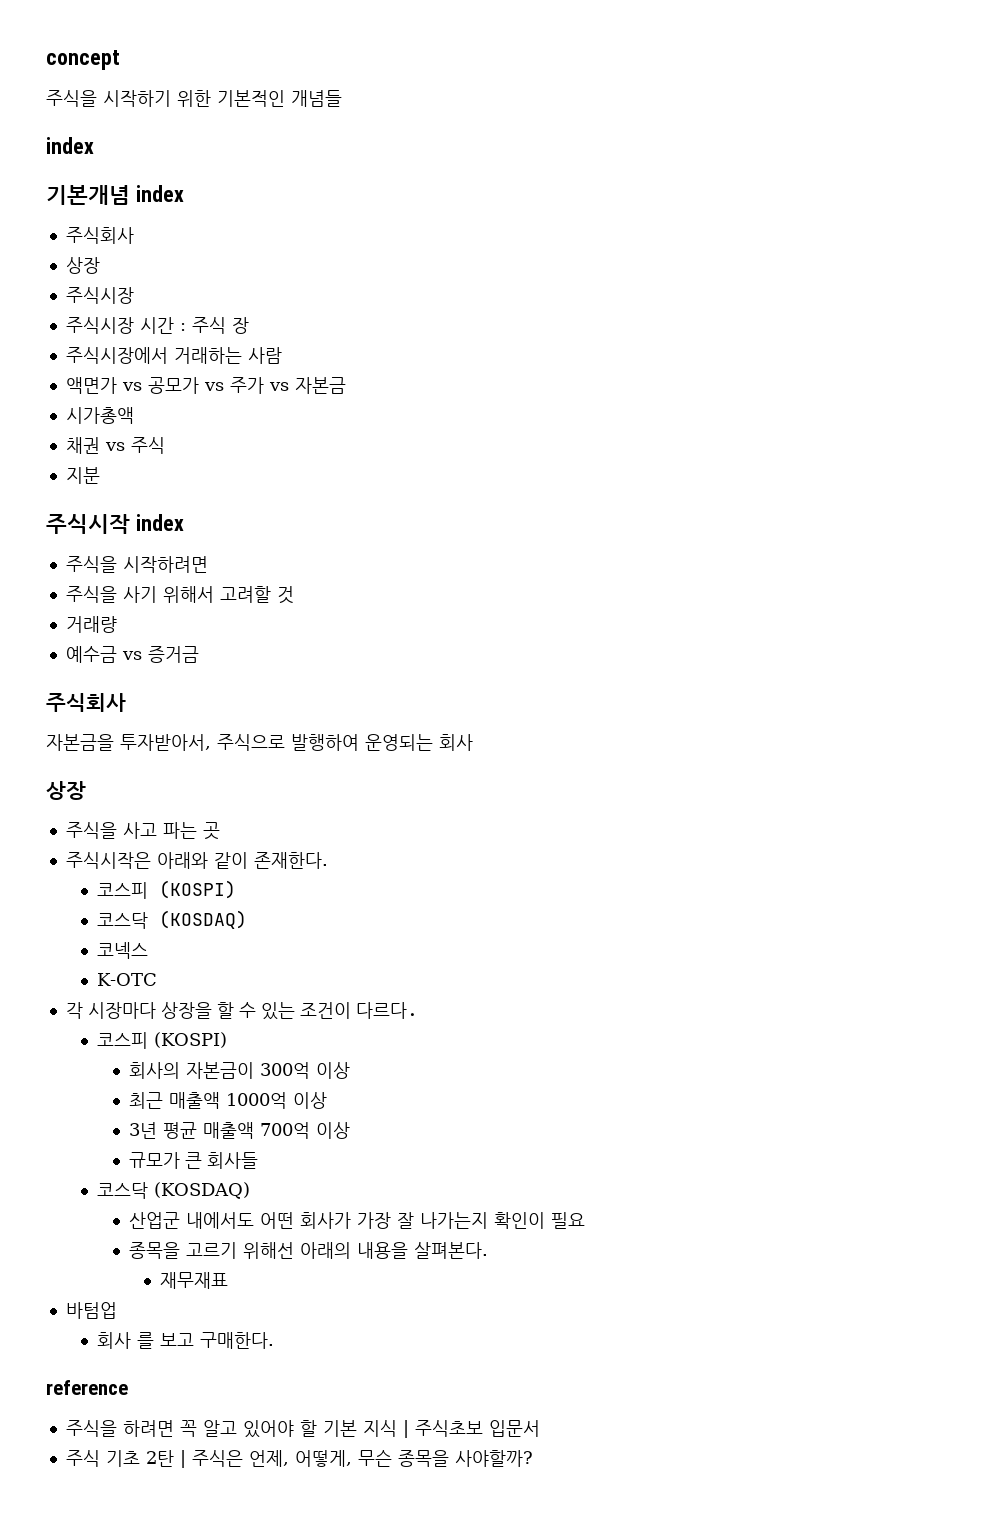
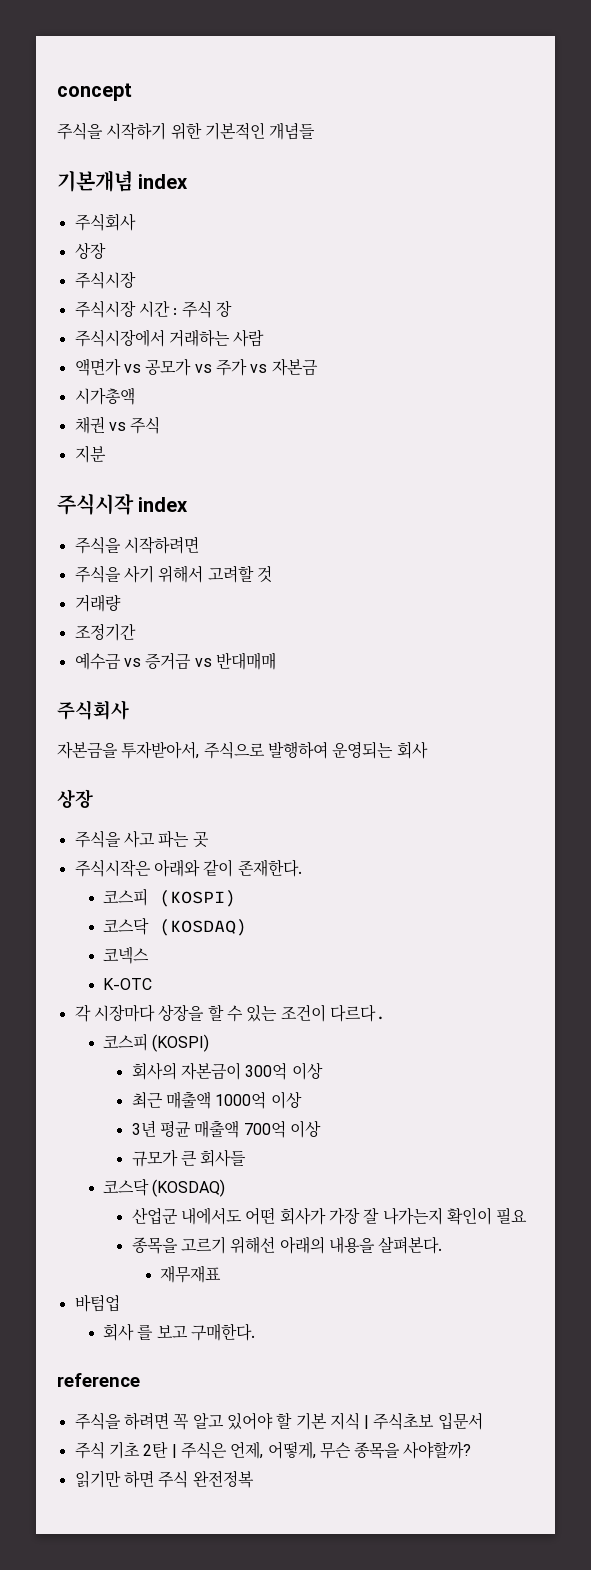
[46,137,94,154] // index -> (316, 131) none
(117, 624) none -> [74,623,136,641] // 조정기간
(199, 654) none -> [194,652,276,670] vs 반대매매
(533, 1458) none -> [74,1470,254,1488] // 읽기만 하면 주식 완전정복

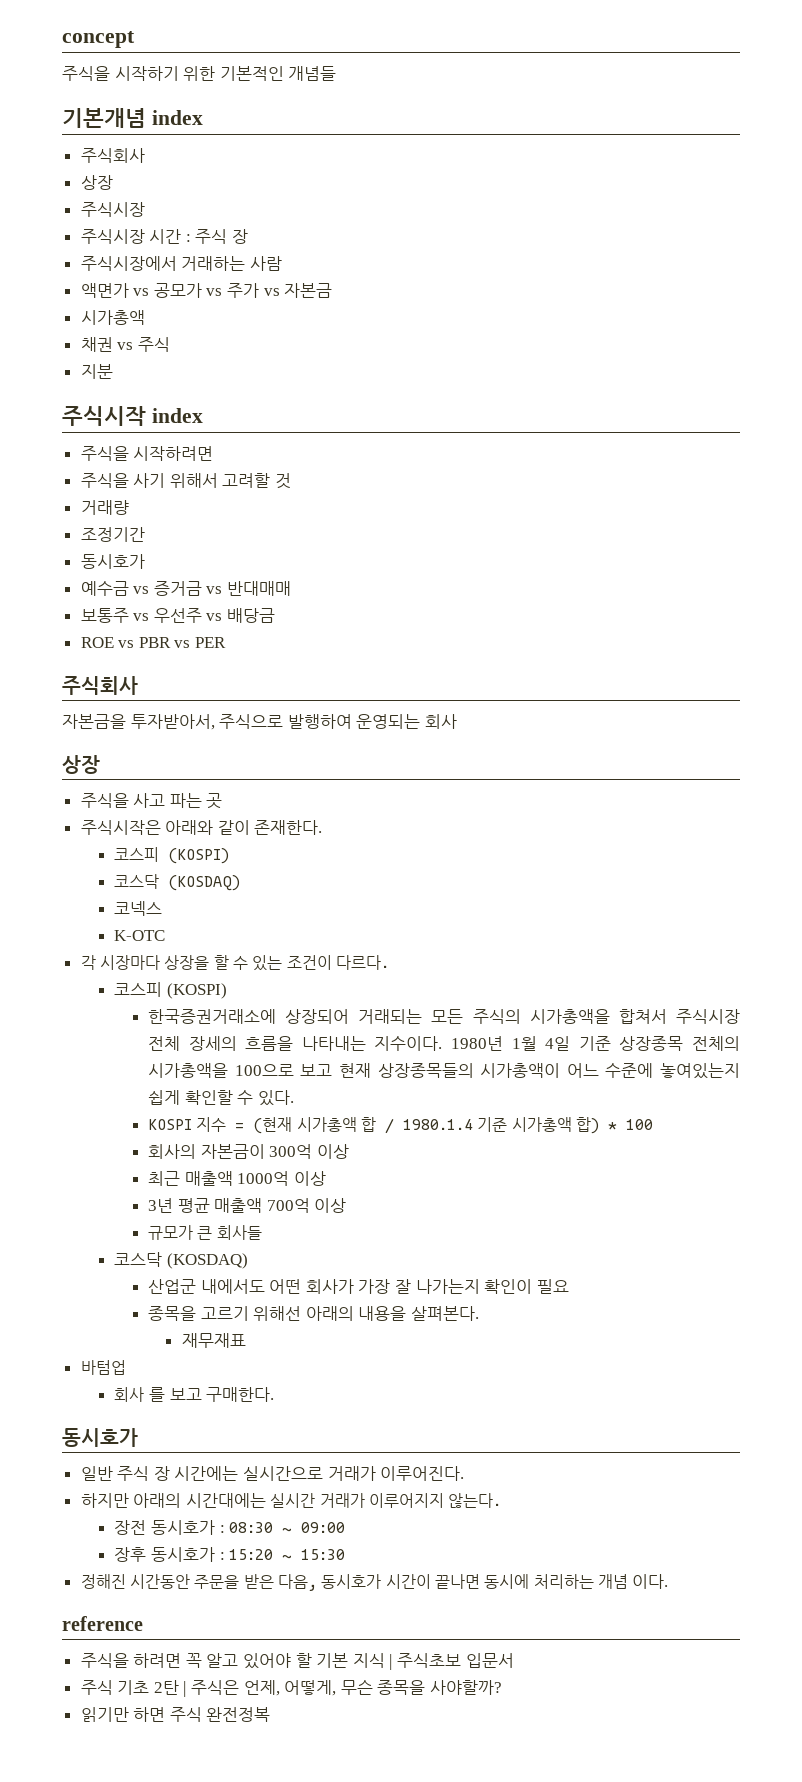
(136, 632) none -> [80,554,145,569] // 동시호가
(276, 661) none -> [80,608,276,623] [80,637,227,648] // 보통주 vs 우선주 vs 배당금 // ROE vs PBR vs PER
(210, 1043) none -> [148,1009,740,1024] [148,1036,740,1051] [148,1063,740,1079] [148,1090,294,1106] [148,1117,653,1134] // 한국증권거래소에 상장되어 거래되는 모든 주식의 시가총액을 합쳐서 주식시장 전체 장세의 흐름을 나타내는 지수이다. 1980년 1월 4일 기준 상장종목 전체의 시가총액을 100으로 보고 현재 상장종목들의 시가총액이 어느 수준에 놓여있는지 쉽게 확인할 수 있다. // KOSPI 지수 = (현재 시가총액 합 / 1980.1.4 기준 시가총액 합) * 100
(256, 1332) none -> [62,1428,138,1447] [80,1466,465,1481] [80,1493,502,1508] [114,1520,346,1535] [114,1547,346,1562] [80,1574,669,1591] // 동시호가 // 일반 주식 장 시간에는 실시간으로 거래가 이루어진다. // 하지만 아래의 시간대에는 실시간 거래가 이루어지지 않는다. // 장전 동시호가 : 08:30 ~ 09:00 // 장후 동시호가 : 15:20 ~ 15:30 // 정해진 시간동안 주문을 받은 다음, 동시호가 시간이 끝나면 동시에 처리하는 개념 이다.

